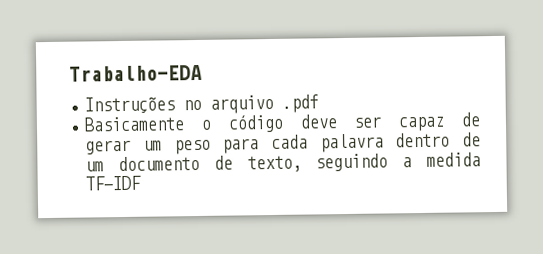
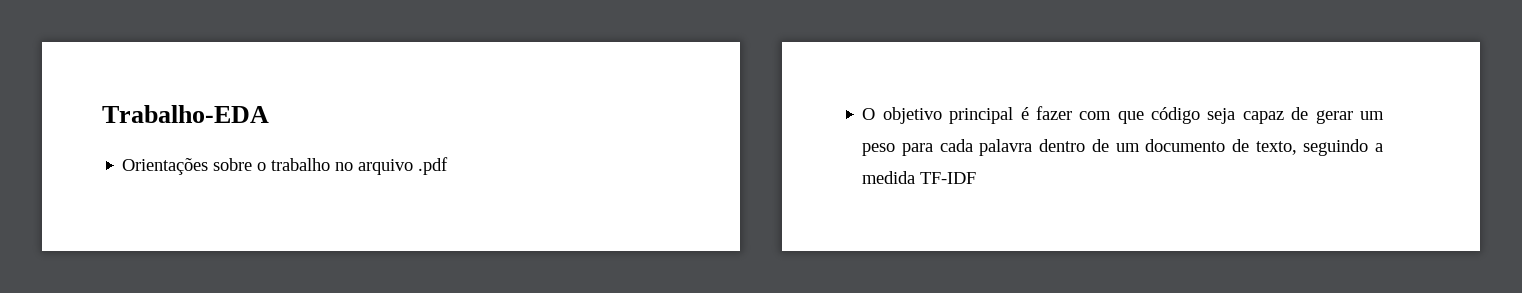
[84,96,176,115] Instruções -> [122,158,331,175] Orientações sobre o trabalho
[84,114,383,133] Basicamente o código deve ser -> [862,106,1236,124] O objetivo principal é fazer com que código seja

